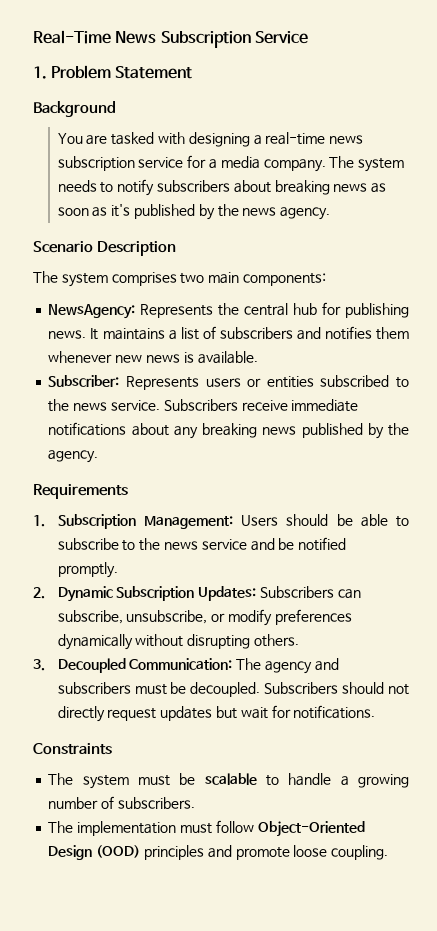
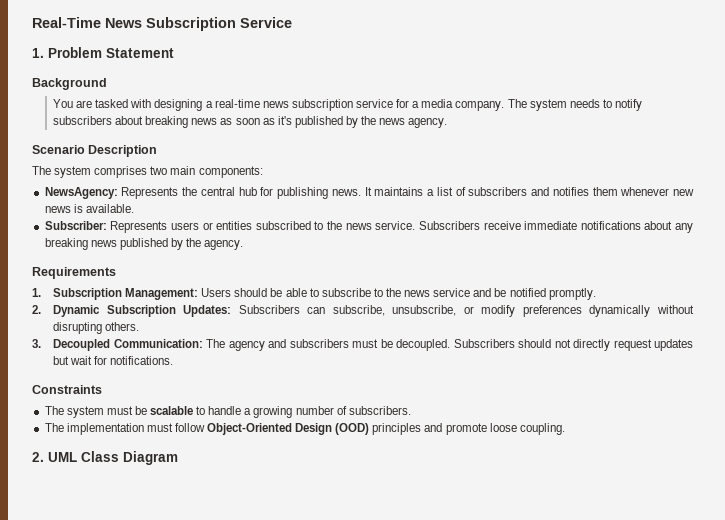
(389, 852) none -> [32,451,178,465] // 2. UML Class Diagram

